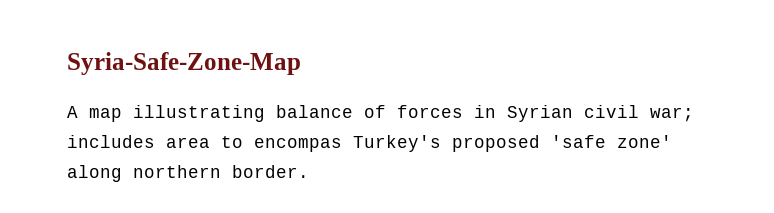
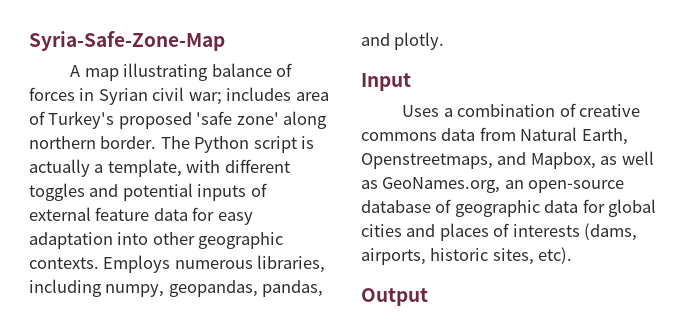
[221,136,342,152] to encompas -> [29,111,45,125] of
(309, 171) none -> [160,136,315,153] [29,159,290,177] [29,183,267,201] [29,207,253,225] [29,232,284,249] [29,255,326,273] [29,279,324,297] [361,32,445,50] [361,73,411,91] [402,103,641,117] [361,127,628,145] [361,151,654,169] [361,177,625,193] [361,199,657,217] [361,223,638,241] [361,247,573,265] [361,288,428,306] The Python script is actually a template, with different toggles and potential inputs of external feature data for easy adaptation into other geographic contexts. Employs numerous libraries, including numpy, geopandas, pandas, and plotly. // Input // Uses a combination of creative commons data from Natural Earth, Openstreetmaps, and Mapbox, as well as GeoNames.org, an open-source database of geographic data for global cities and places of interests (dams, airports, historic sites, etc). // Output

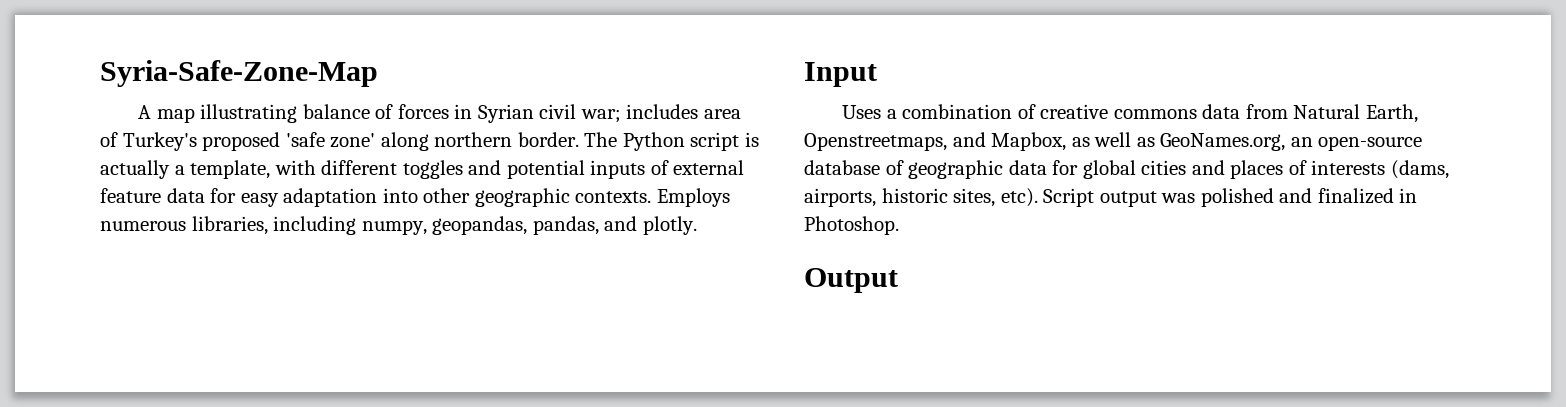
(573, 255) none -> [1043,188,1418,207] [804,216,899,235] Script output was polished and finalized in Photoshop.

